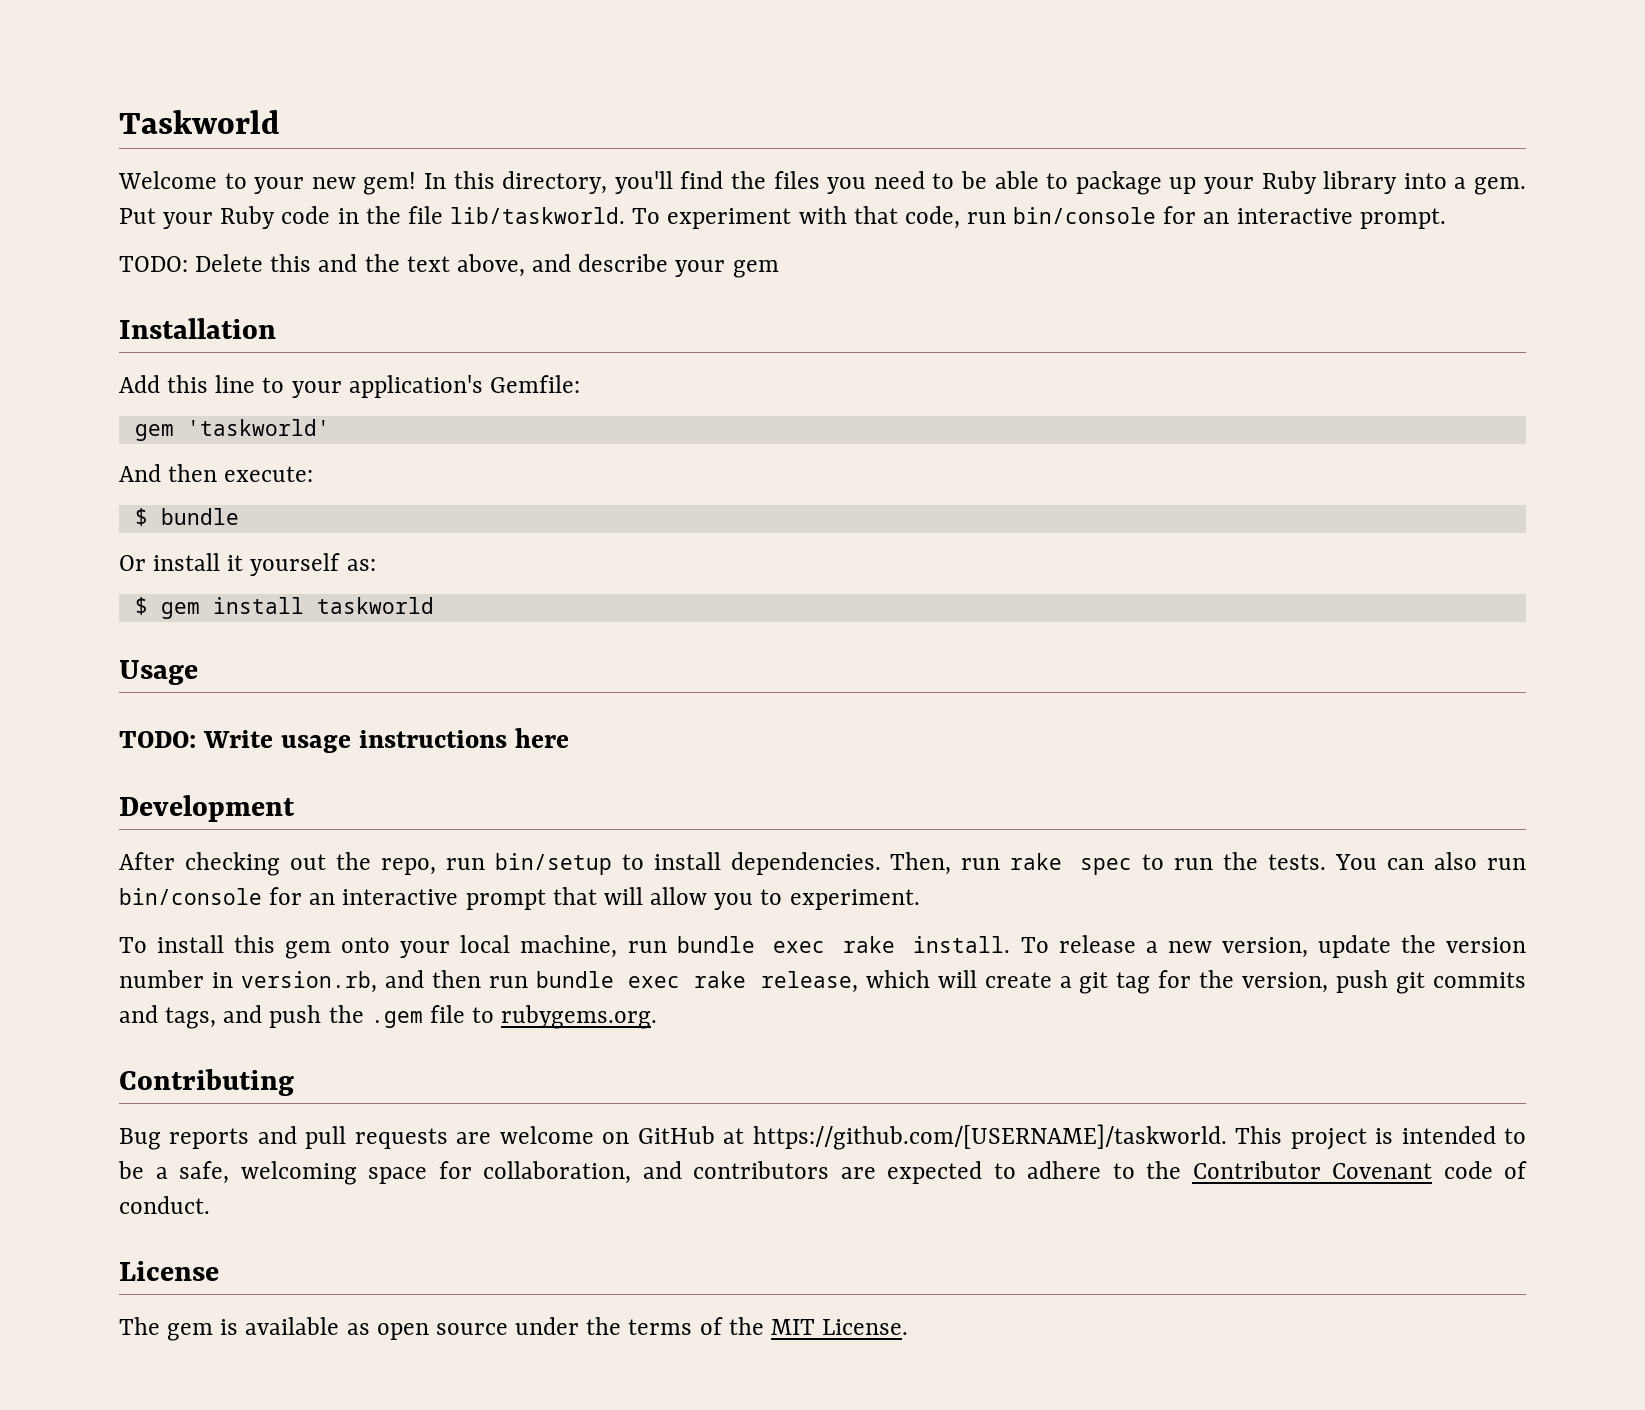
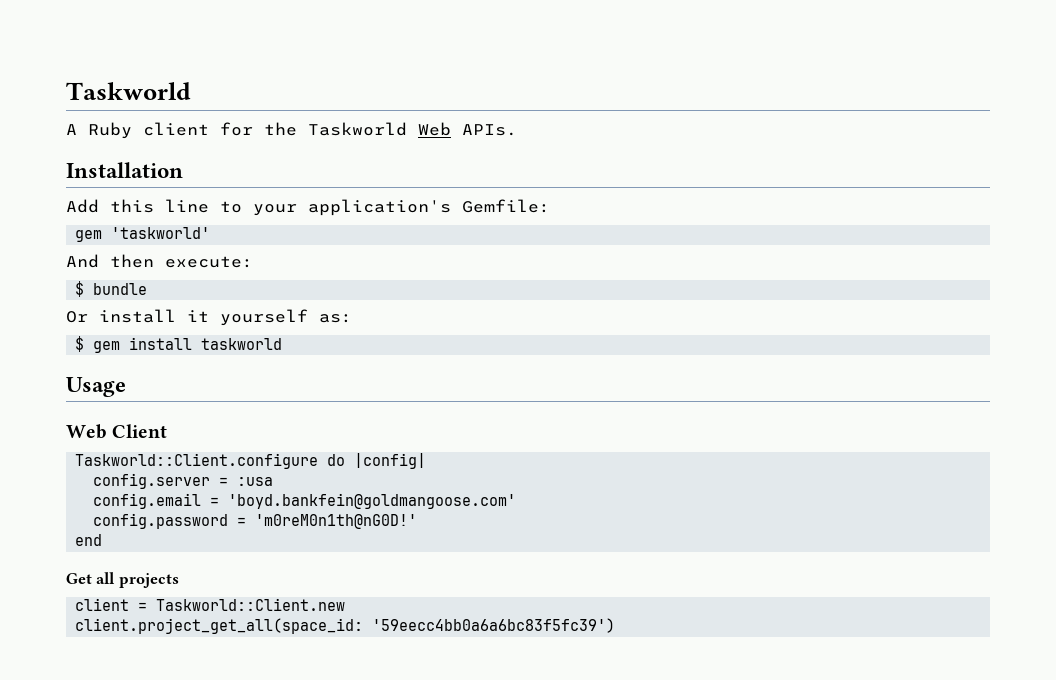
[118,171,1526,195] [119,206,1446,229] [119,254,779,278] Welcome to your new gem! In this directory, you'll find the files you need to be able to package up your Ruby library into a gem. Put your Ruby code in the file lib/taskworld. To experiment with that code, run bin/console for an interactive prompt. // TODO: Delete this and the text above, and describe your gem -> [66,122,517,139] A Ruby client for the Taskworld Web APIs.
[119,728,569,753] [119,795,295,822] [119,852,1527,876] [119,887,920,910] [119,935,1527,959] [119,970,1527,994] [119,1005,658,1029] [119,1069,294,1096] [119,1124,1526,1150] [118,1161,1527,1185] [119,1196,210,1214] [119,1261,219,1281] [119,1317,909,1341] TODO: Write usage instructions here // Development // After checking out the repo, run bin/setup to install dependencies. Then, run rake spec to run the tests. You can also run bin/console for an interactive prompt that will allow you to experiment. // To install this gem onto your local machine, run bundle exec rake install. To release a new version, update the version number in version.rb, and then run bundle exec rake release, which will create a git tag for the version, push git commits and tags, and push the .gem file to rubygems.org. // Contributing // Bug reports and pull requests are welcome on GitHub at https://github.com/[USERNAME]/taskworld. This project is intended to be a safe, welcoming space for collaboration, and contributors are expected to adhere to the Contributor Covenant code of conduct. // License // The gem is available as open source under the terms of the MIT License. -> [66,424,168,439] [75,453,427,469] [93,473,274,489] [93,493,517,509] [93,513,418,529] [75,534,103,546] [66,572,179,588] [75,598,346,611] [75,618,616,634] Web Client // Taskworld::Client.configure do |config| // config.server = :usa // config.email = 'boyd.bankfein@goldmangoose.com' // config.password = 'm0reM0n1th@nG0D!' // end // Get all projects // client = Taskworld::Client.new // client.project_get_all(space_id: '59eecc4bb0a6a6bc83f5fc39')

